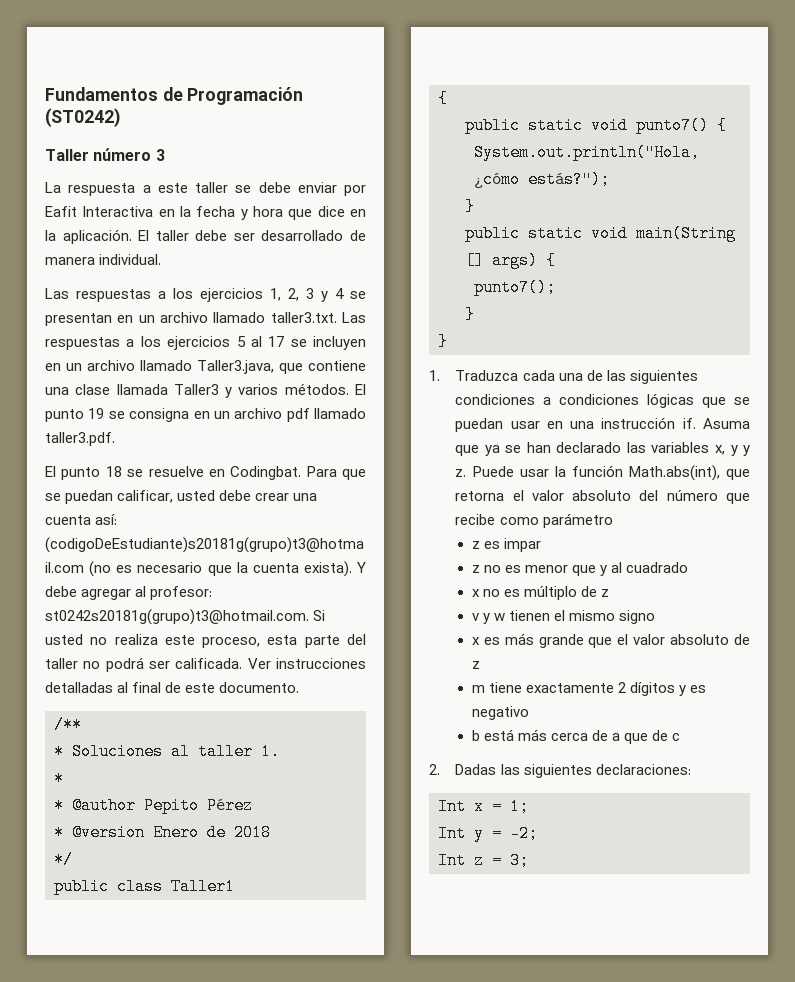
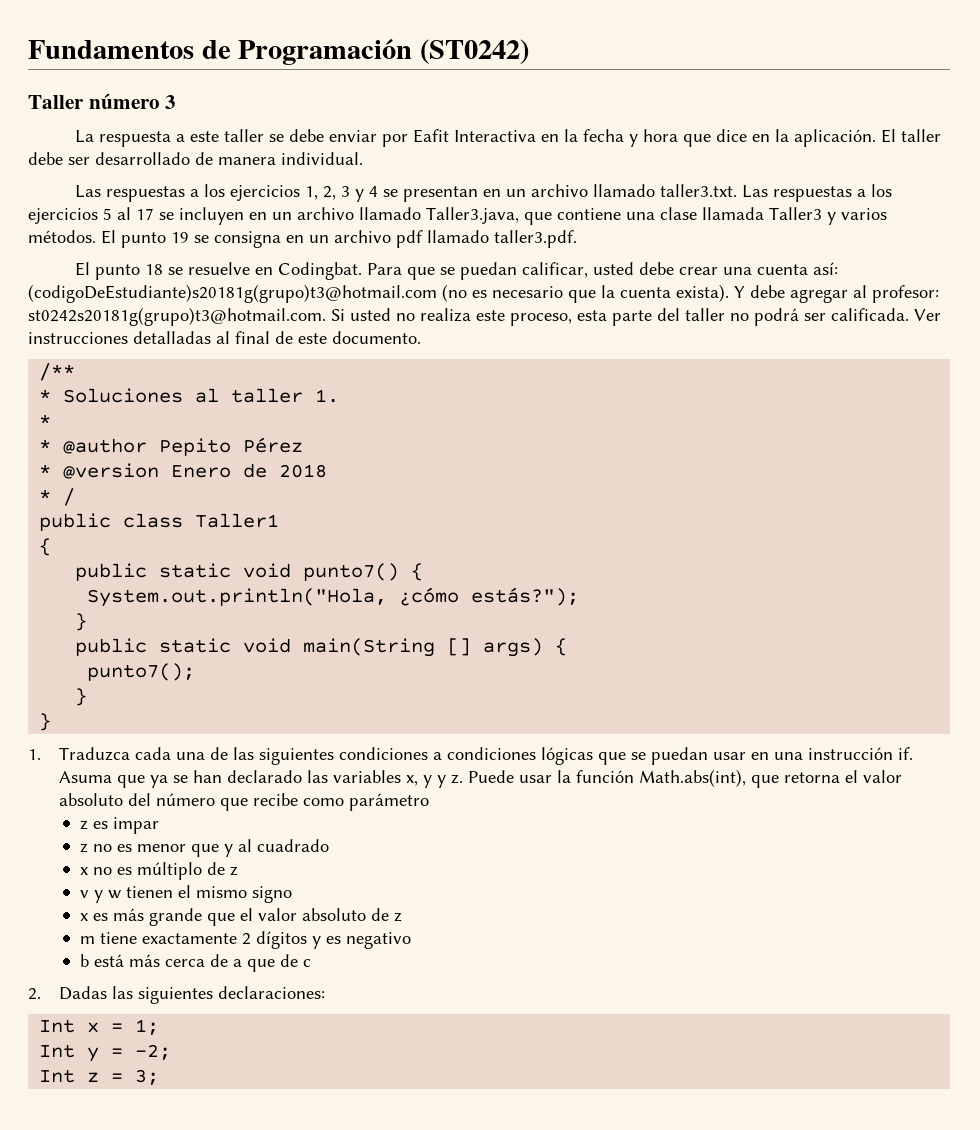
[54,851,73,868] */ -> [39,488,76,506] * /

